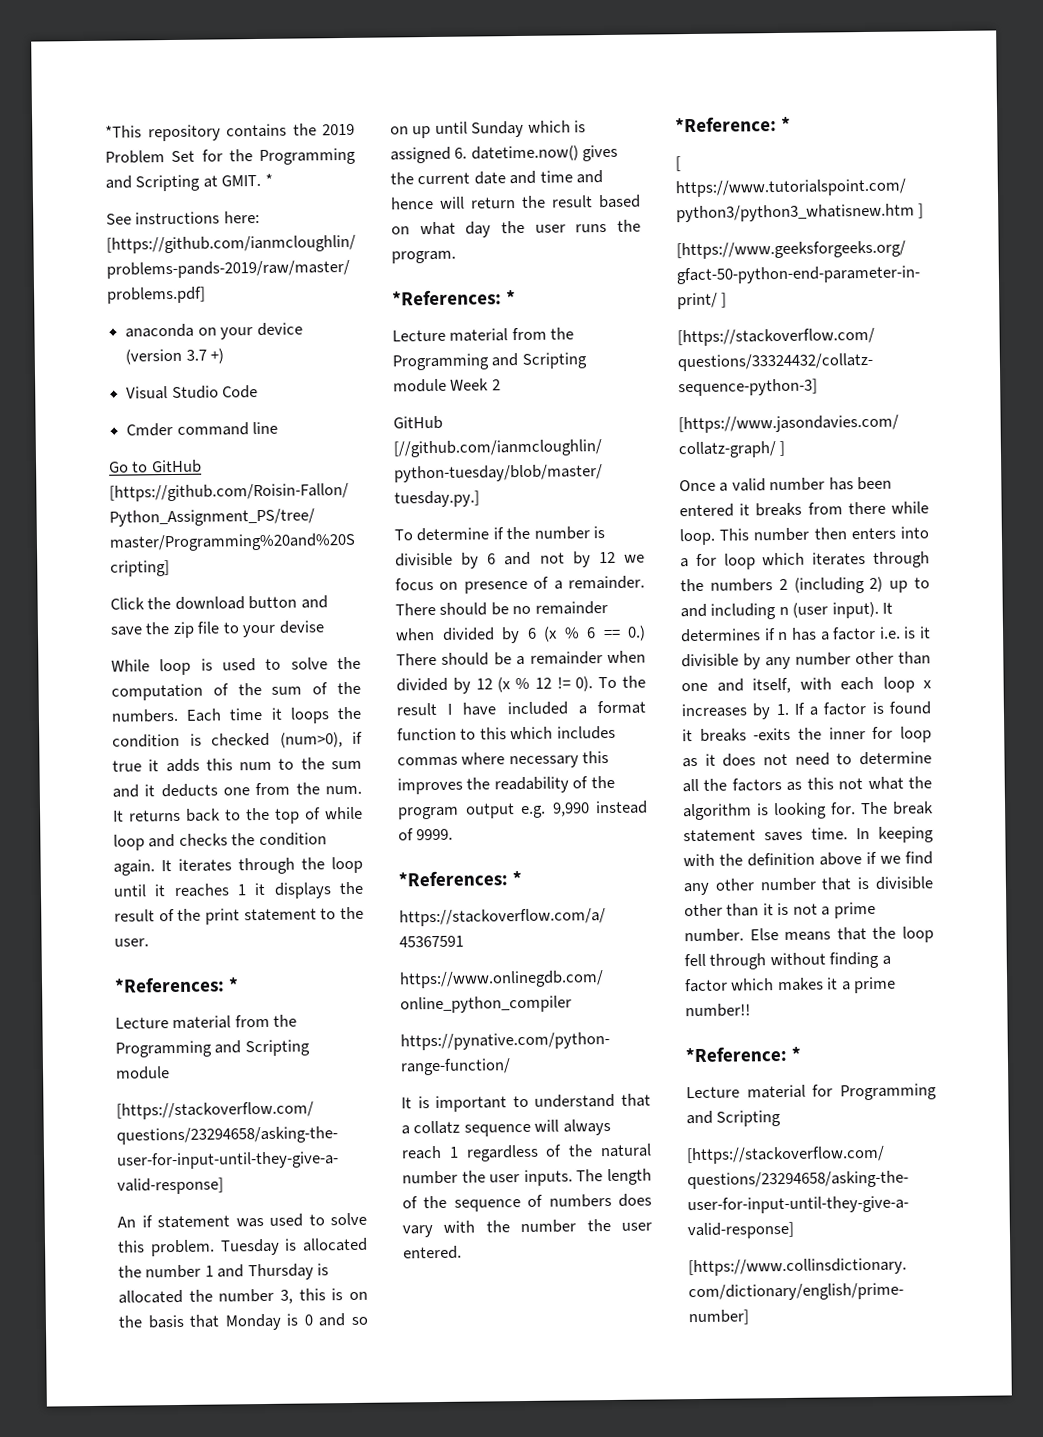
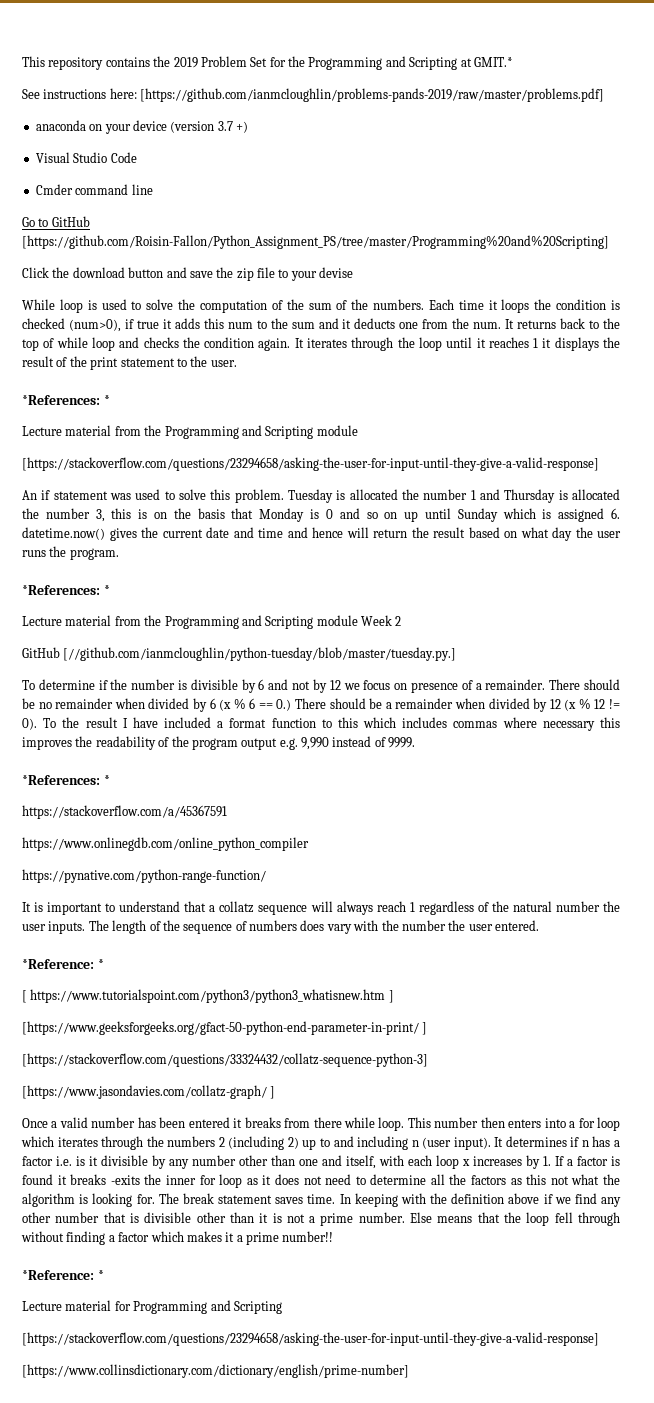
[105,125,142,138] *This -> [22,56,45,67] This
[221,173,273,187] GMIT. * -> [473,57,513,67] GMIT.*

